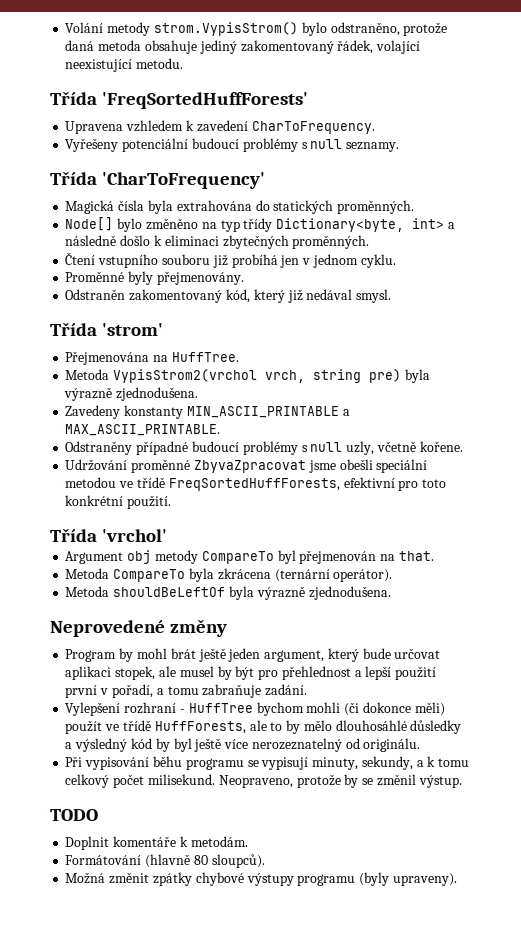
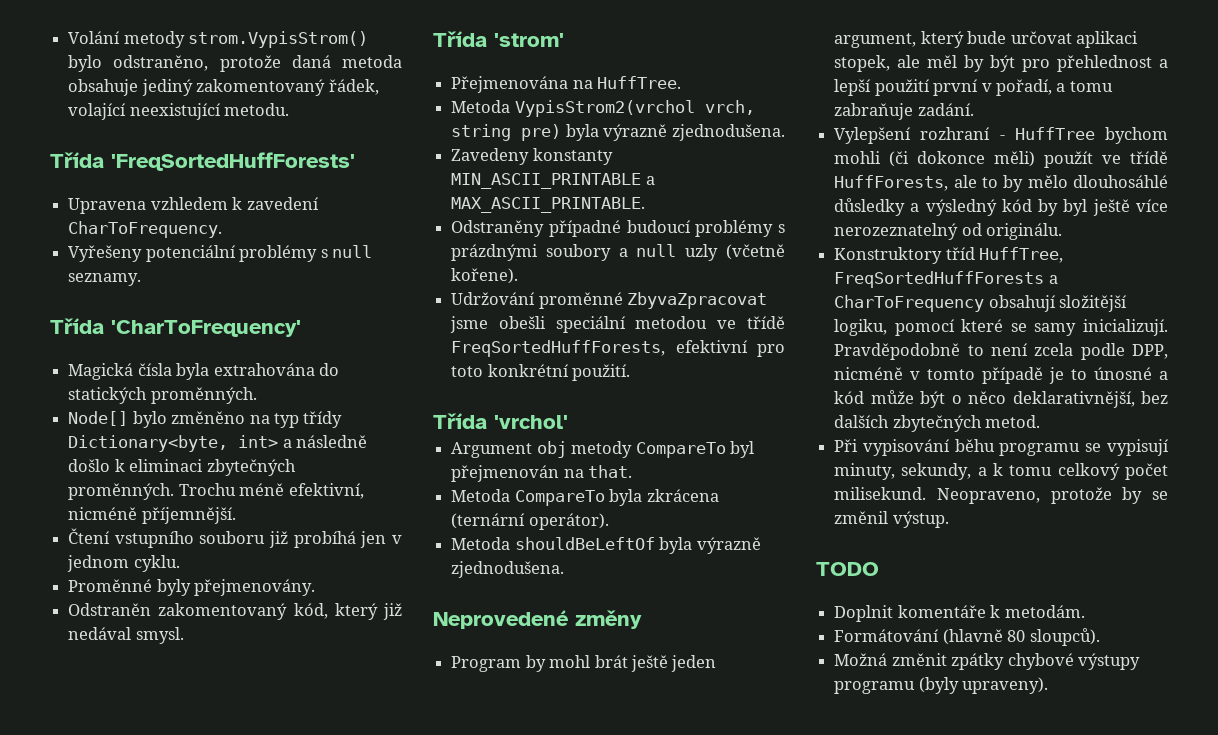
[191,138,239,149] budoucí -> (236, 253) none
(370, 242) none -> [178,483,364,499] [68,507,236,524] Trochu méně efektivní, nicméně příjemnější.
[310,441,463,455] null uzly, včetně kořene. -> [451,244,785,261] [451,268,519,284] prázdnými soubory a null uzly (včetně kořene).
[179,666,214,677] musel -> [927,55,958,68] měl
(421, 745) none -> [834,247,1064,264] [834,271,1058,288] [834,295,1128,312] [834,319,1168,336] [834,343,1168,360] [834,367,1168,384] [834,390,1168,408] [834,415,1041,432] // Konstruktory tříd HuffTree, FreqSortedHuffForests a CharToFrequency obsahují složitější logiku, pomocí které se samy inicializují. Pravděpodobně to není zcela podle DPP, nicméně v tomto případě je to únosné a kód může být o něco deklarativnější, bez dalších zbytečných metod.

